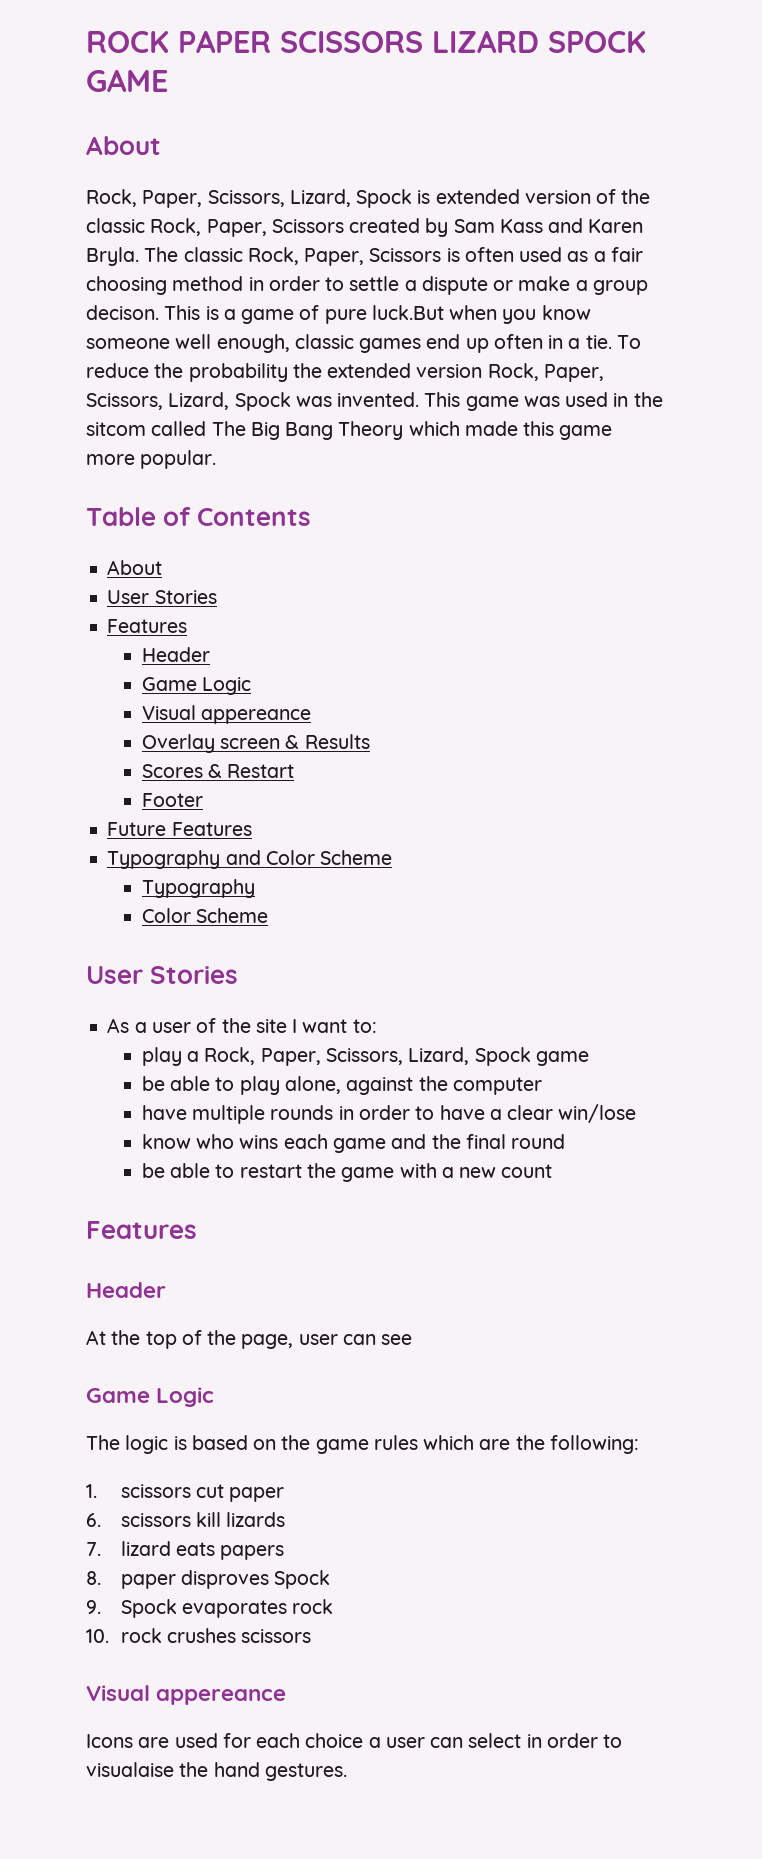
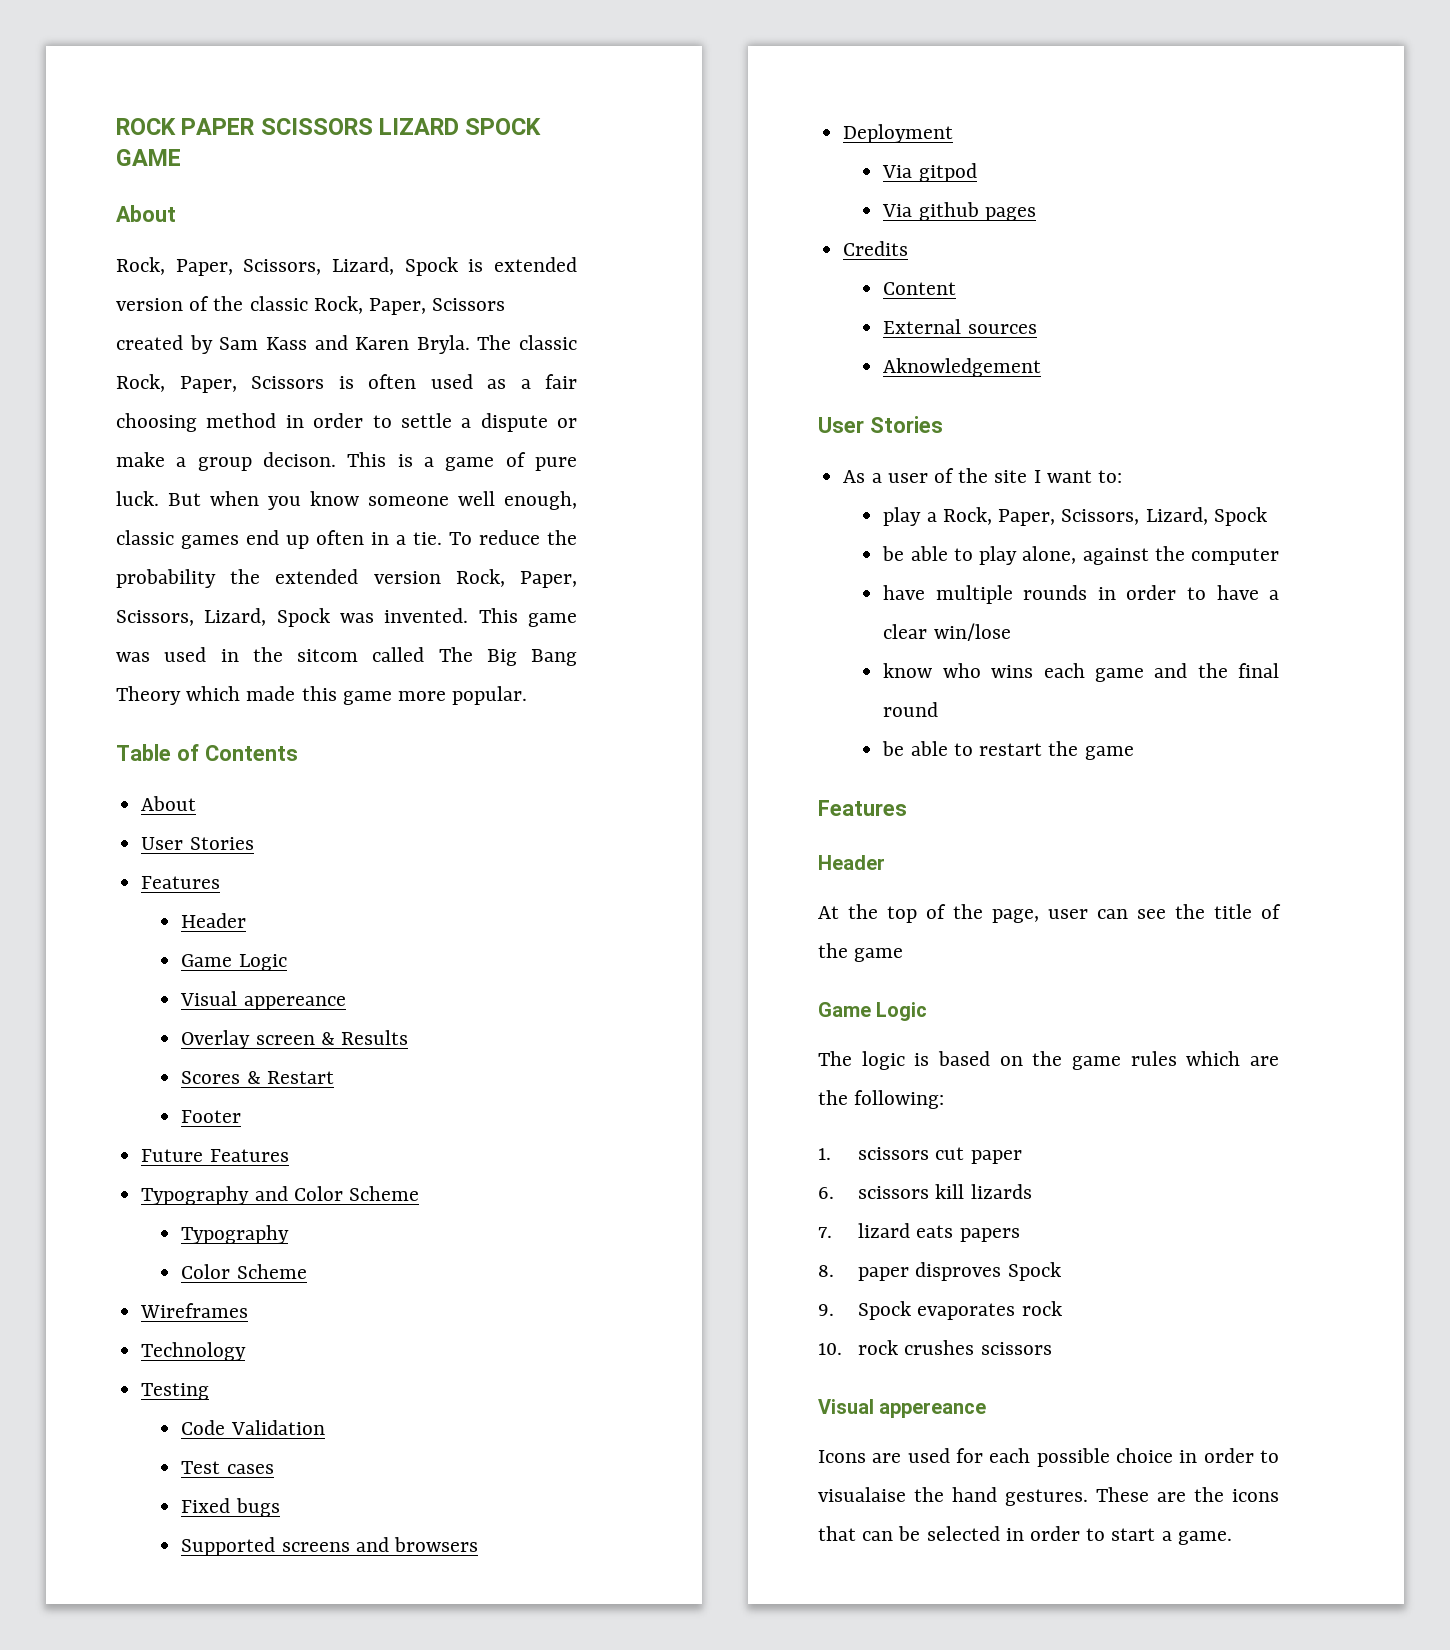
[371,305,444,320] luck.But -> [116,491,201,506] luck. But
(269, 915) none -> [140,1303,249,1318] [141,1342,247,1361] [141,1383,210,1400] [181,1420,325,1435] [181,1461,274,1474] [181,1498,280,1517] [181,1537,479,1556] [843,124,954,143] [882,163,977,182] [882,202,1036,221] [843,241,909,256] [883,282,957,295] [883,319,1037,334] [883,358,1042,377] // Wireframes // Technology // Testing // Code Validation // Test cases // Fixed bugs // Supported screens and browsers // Deployment // Via gitpod // Via github pages // Credits // Content // External sources // Aknowledgement
[535,1051,589,1066] game -> (1267, 516) none
[399,1163,553,1178] with a new count -> (1134, 753) none
(413, 1339) none -> [1175,904,1281,919] [818,943,904,962] the title of the game
[305,1733,522,1748] choice a user can select -> [1036,1448,1173,1467] possible choice
(347, 1772) none -> [1096,1487,1279,1502] [818,1526,1232,1545] These are the icons that can be selected in order to start a game.

